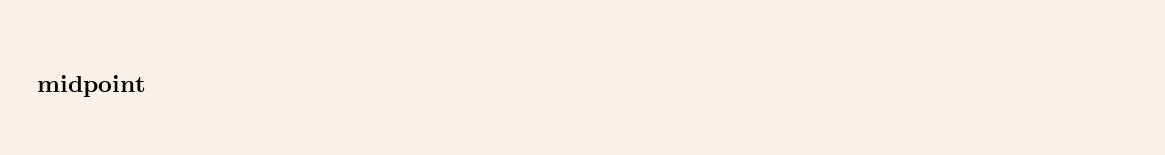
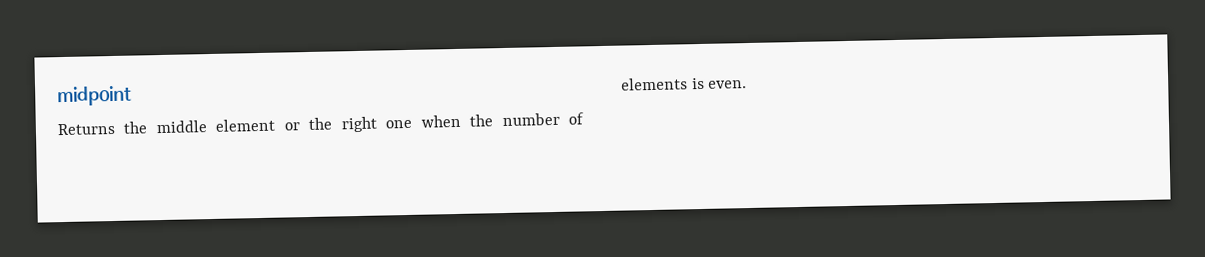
(146, 86) none -> [57,112,584,136] [620,77,748,91] // Returns the middle element or the right one when the number of elements is even.

